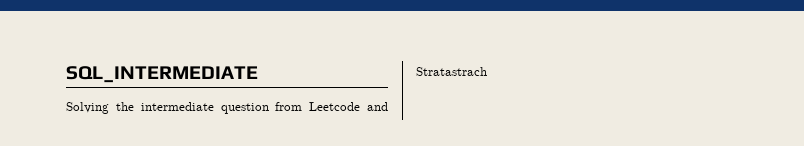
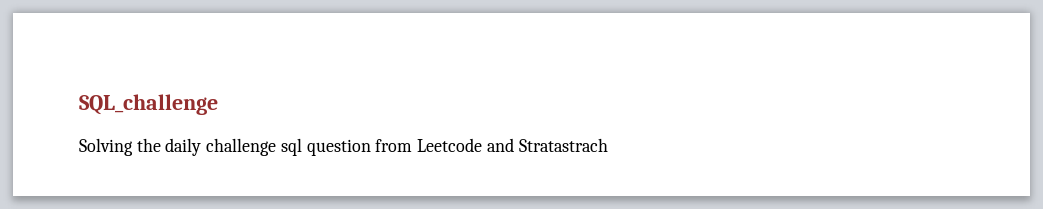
[66,66,258,83] SQL_INTERMEDIATE -> [79,94,218,115] SQL_challenge
[140,102,214,111] intermediate -> [165,138,302,156] daily challenge sql

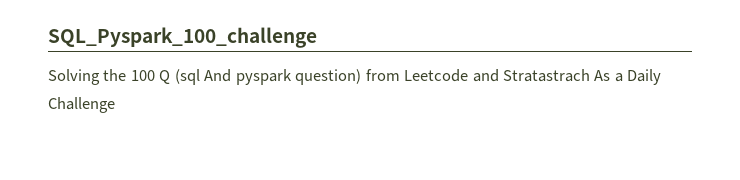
[79,94,218,115] SQL_challenge -> [48,27,317,48] SQL_Pyspark_100_challenge
[165,138,608,156] daily challenge sql question from Leetcode and Stratastrach -> [130,69,662,85] [48,97,115,113] 100 Q (sql And pyspark question) from Leetcode and Stratastrach As a Daily Challenge

